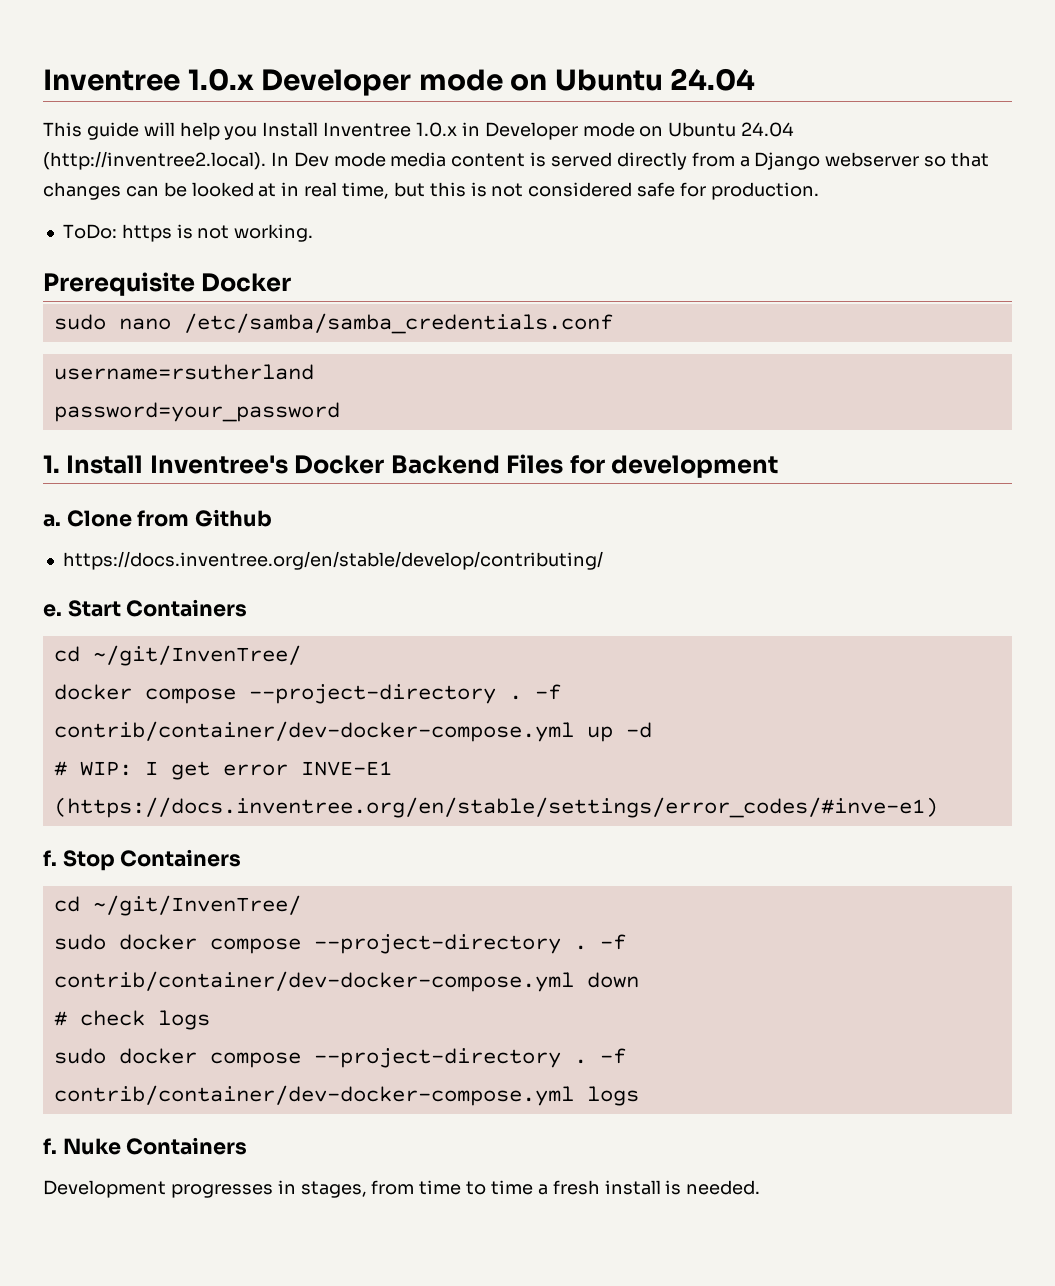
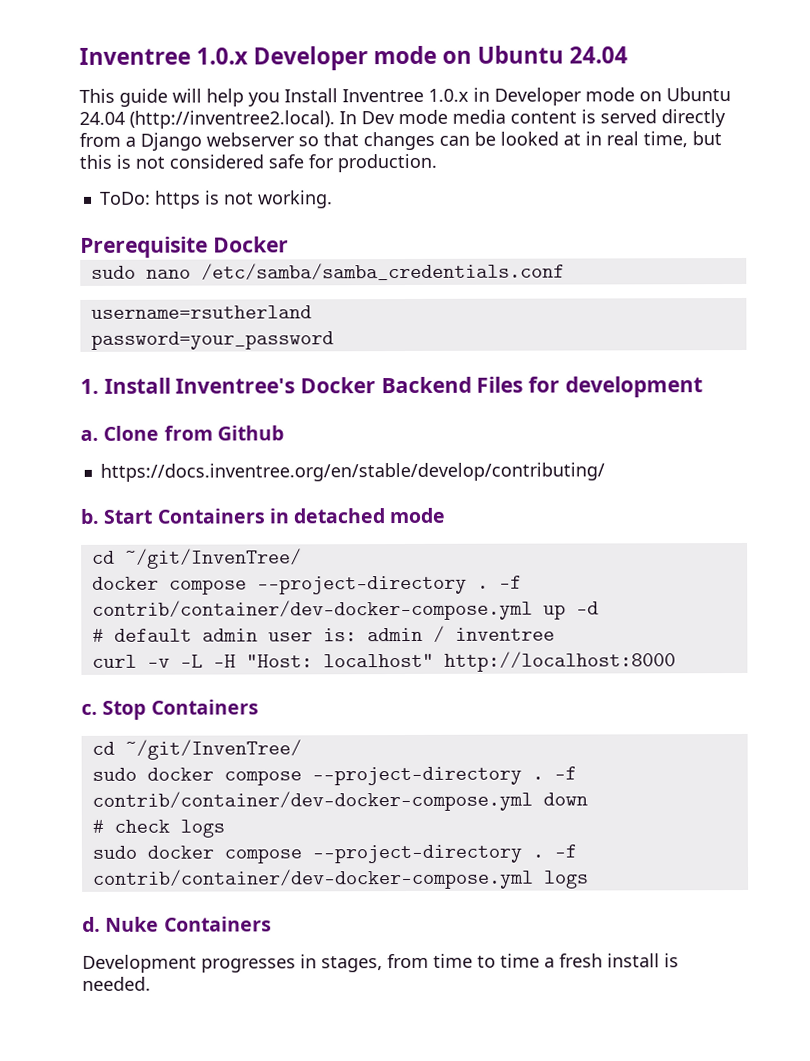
[43,604,62,617] e. -> [80,508,99,524] b.
(248, 608) none -> [268,507,446,524] in detached mode
[79,761,392,780] [53,797,938,818] [43,850,57,866] WIP: I get error INVE-E1 (https://docs.inventree.org/en/stable/settings/error_codes/#inve-e1) // f. -> [113,625,555,643] [91,651,676,672] [81,703,98,715] default admin user is: admin / inventree // curl -v -L -H "Host: localhost" http://localhost:8000 // c.
[43,1138,57,1154] f. -> [82,916,101,932] d.

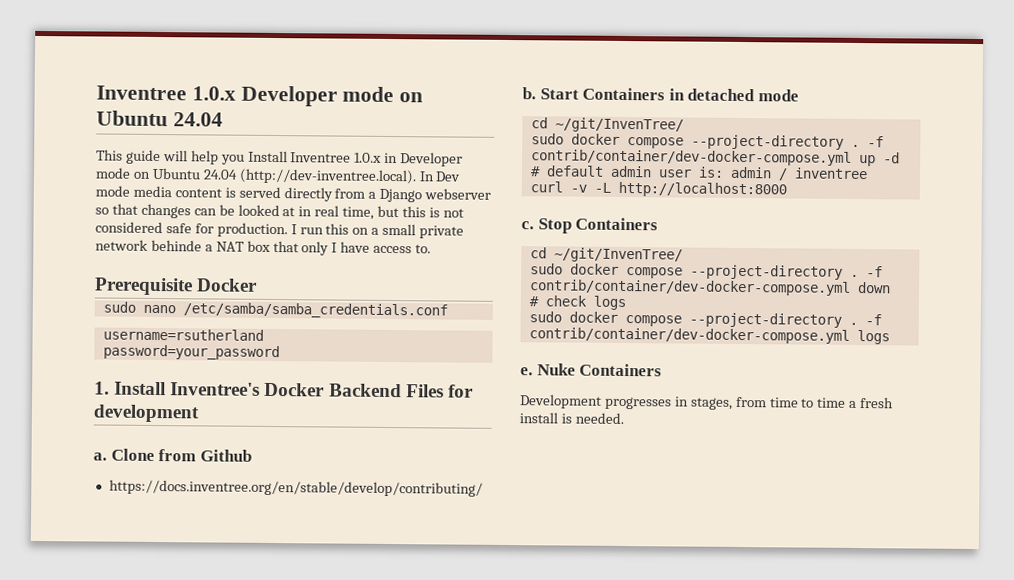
[129,110,335,129] (http://inventree2.local). -> [238,168,417,185] (http://dev-inventree.local).
[98,190,333,209] // ToDo: https is not working. -> [290,223,465,239] [95,239,432,256] I run this on a small private network behinde a NAT box that only I have access to.
(302, 558) none -> [530,133,564,145] sudo
[212,653,434,668] -H "Host: localhost" -> (611, 187) none
[82,916,101,932] d. -> [520,367,533,376] e.

